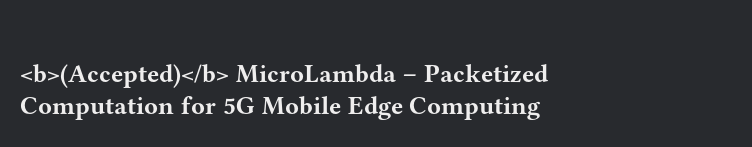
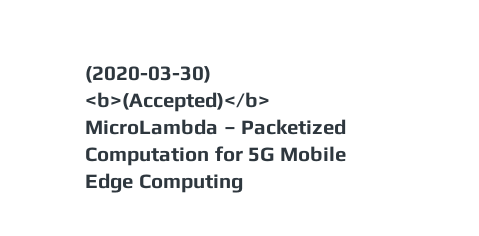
(20, 76) none -> [85,66,211,83] (2020-03-30)

